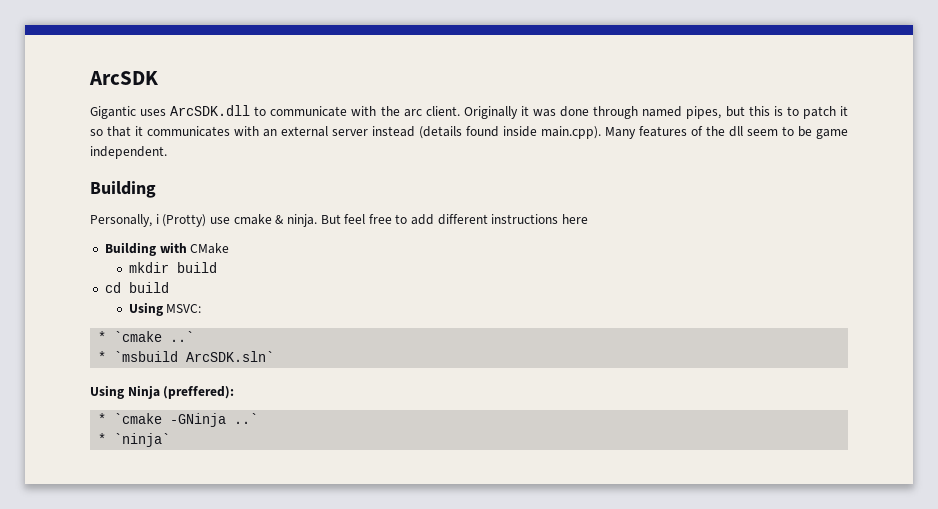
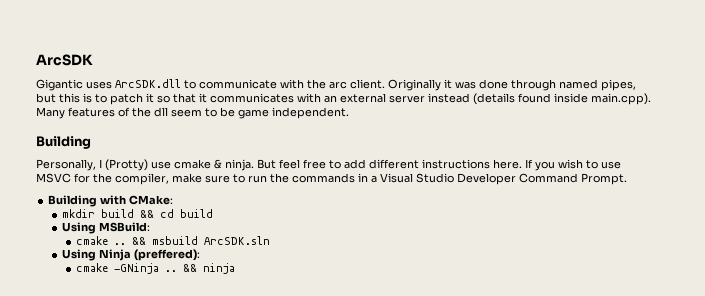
[155,214,159,224] i -> [99,159,102,168] I
[562,214,589,224] here -> [493,159,621,171] [36,173,627,185] here. If you wish to use MSVC for the compiler, make sure to run the commands in a Visual Studio Developer Command Prompt.
[190,243,230,254] CMake -> [129,195,174,205] CMake:
(217, 267) // -> [140,210,155,218] &&
[166,304,202,313] [98,331,195,342] [98,351,275,362] [90,385,235,399] [98,413,259,427] [98,433,171,447] MSVC: // * `cmake ..` // * `msbuild ArcSDK.sln` // Using Ninja (preffered): // * `cmake -GNinja ..` // * `ninja` -> [99,222,151,232] [75,236,270,245] [62,249,201,261] [75,263,235,274] MSBuild: // cmake .. && msbuild ArcSDK.sln // Using Ninja (preffered): // cmake -GNinja .. && ninja

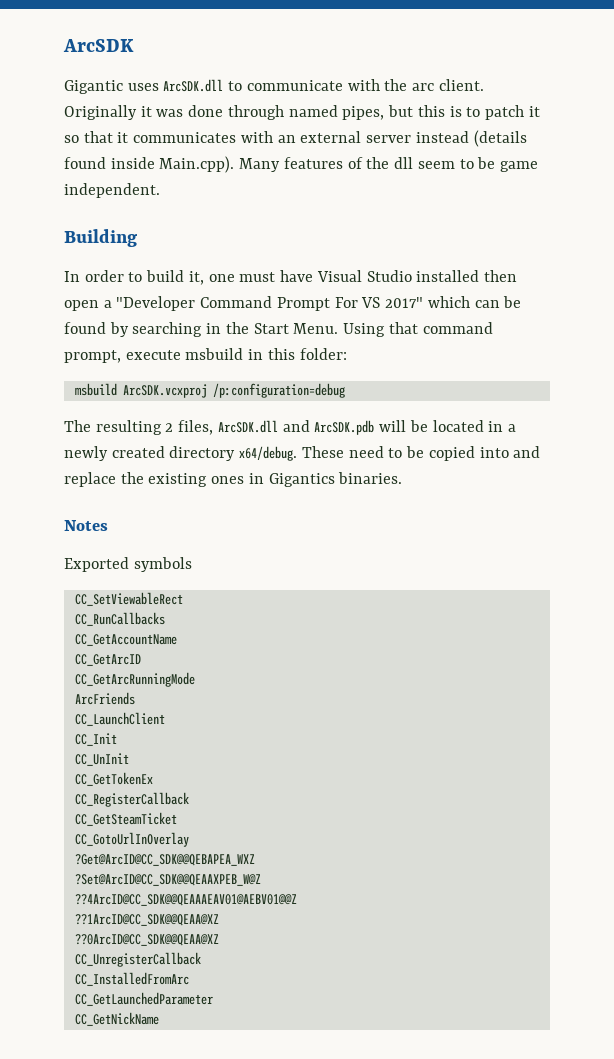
[591,93,651,105] main.cpp). -> [159,156,235,173] Main.cpp).
[36,159,621,171] [36,173,627,185] [48,195,174,207] [62,209,214,218] [62,222,151,234] [75,236,270,245] [62,249,201,261] [75,263,235,274] Personally, I (Protty) use cmake & ninja. But feel free to add different instructions here. If you wish to use MSVC for the compiler, make sure to run the commands in a Visual Studio Developer Command Prompt. // Building with CMake: // mkdir build && cd build // Using MSBuild: // cmake .. && msbuild ArcSDK.sln // Using Ninja (preffered): // cmake -GNinja .. && ninja -> [64,270,517,285] [64,296,522,311] [64,322,493,337] [64,348,347,363] [74,383,345,398] [64,420,516,435] [64,446,541,461] [64,472,403,487] [64,520,108,531] [64,557,192,572] [74,592,183,606] [74,612,165,626] [74,634,177,646] [74,654,141,666] [74,672,195,687] [74,692,135,705] [74,712,165,726] [74,733,117,746] [74,753,129,766] [74,772,153,786] [74,792,189,807] [74,812,177,826] [74,832,189,847] [74,854,255,866] [74,874,261,886] [74,894,297,906] [74,914,219,926] [74,934,219,946] [74,952,201,967] [74,972,189,986] [74,992,213,1006] [74,1012,159,1026] In order to build it, one must have Visual Studio installed then open a "Developer Command Prompt For VS 2017" which can be found by searching in the Start Menu. Using that command prompt, execute msbuild in this folder: // msbuild ArcSDK.vcxproj /p:configuration=debug // The resulting 2 files, ArcSDK.dll and ArcSDK.pdb will be located in a newly created directory x64/debug. These need to be copied into and replace the existing ones in Gigantics binaries. // Notes // Exported symbols // CC_SetViewableRect // CC_RunCallbacks // CC_GetAccountName // CC_GetArcID // CC_GetArcRunningMode // ArcFriends // CC_LaunchClient // CC_Init // CC_UnInit // CC_GetTokenEx // CC_RegisterCallback // CC_GetSteamTicket // CC_GotoUrlInOverlay // ?Get@ArcID@CC_SDK@@QEBAPEA_WXZ // ?Set@ArcID@CC_SDK@@QEAAXPEB_W@Z // ??4ArcID@CC_SDK@@QEAAAEAV01@AEBV01@@Z // ??1ArcID@CC_SDK@@QEAA@XZ // ??0ArcID@CC_SDK@@QEAA@XZ // CC_UnregisterCallback // CC_InstalledFromArc // CC_GetLaunchedParameter // CC_GetNickName

